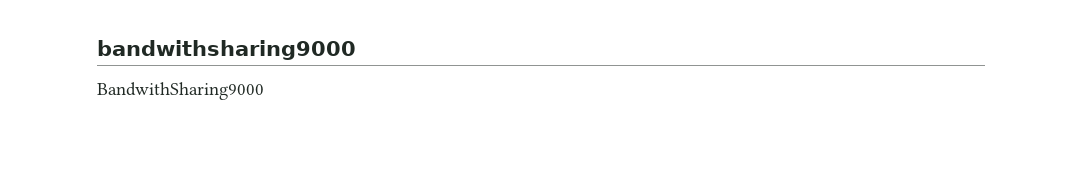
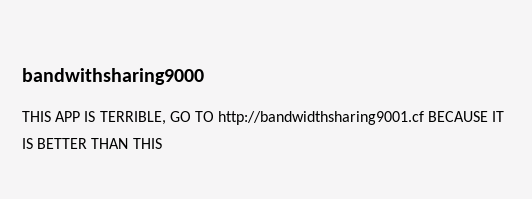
[97,82,264,100] BandwithSharing9000 -> [22,111,505,125] [22,138,162,149] THIS APP IS TERRIBLE, GO TO http://bandwidthsharing9001.cf BECAUSE IT IS BETTER THAN THIS

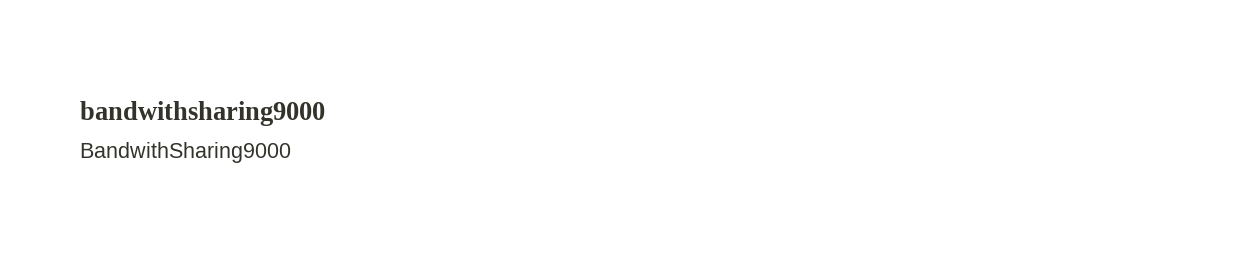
[22,111,505,125] [22,138,162,149] THIS APP IS TERRIBLE, GO TO http://bandwidthsharing9001.cf BECAUSE IT IS BETTER THAN THIS -> [80,142,291,163] BandwithSharing9000

